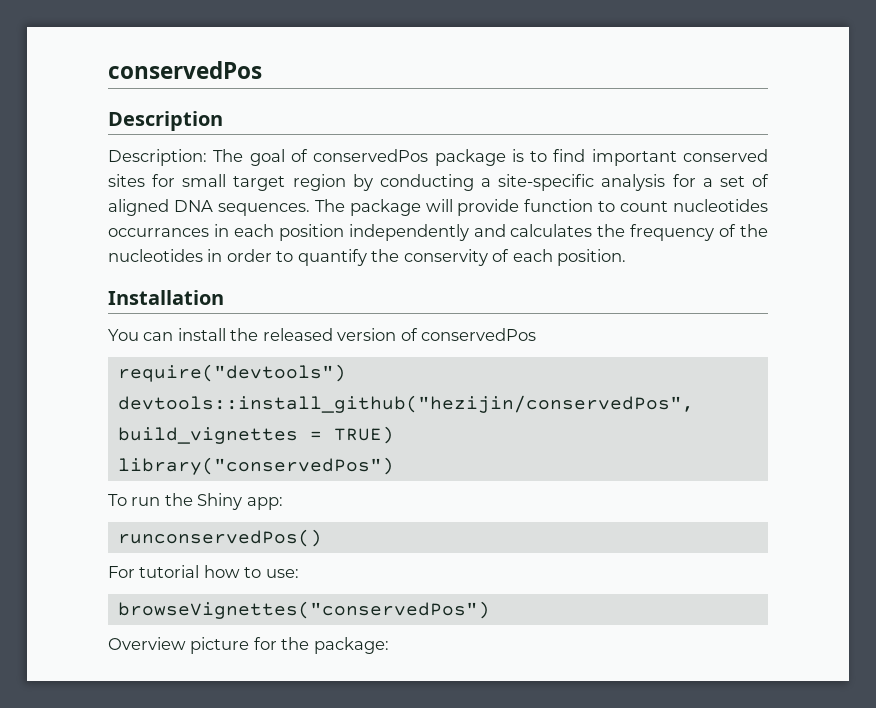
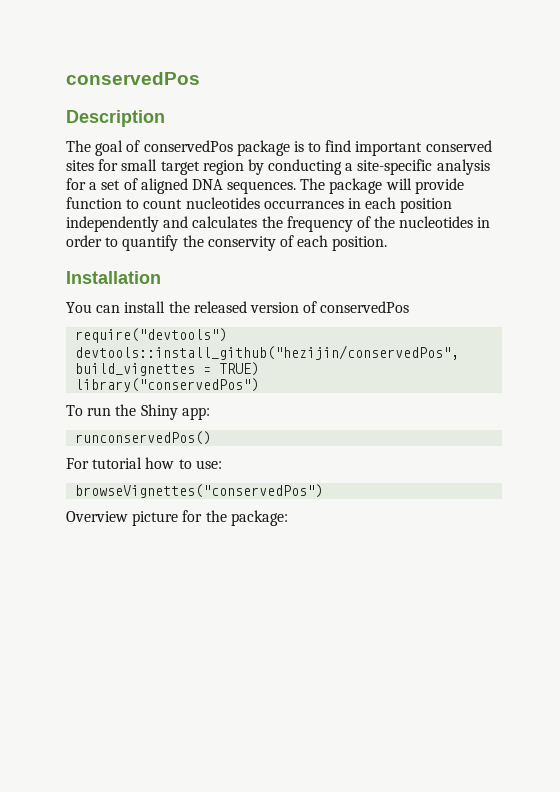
[108,149,207,166] Description: -> (165, 118) none

